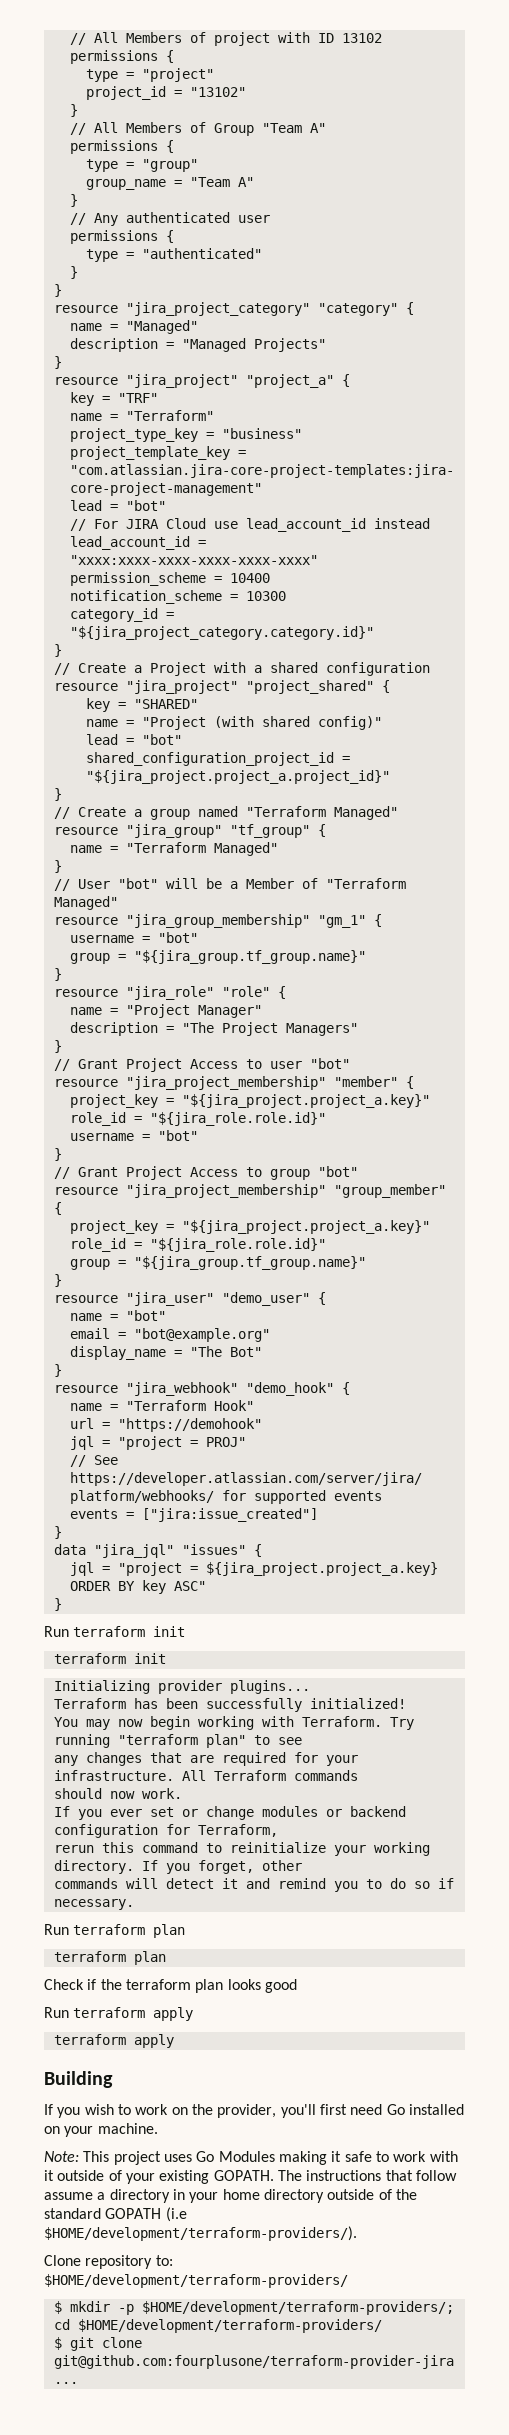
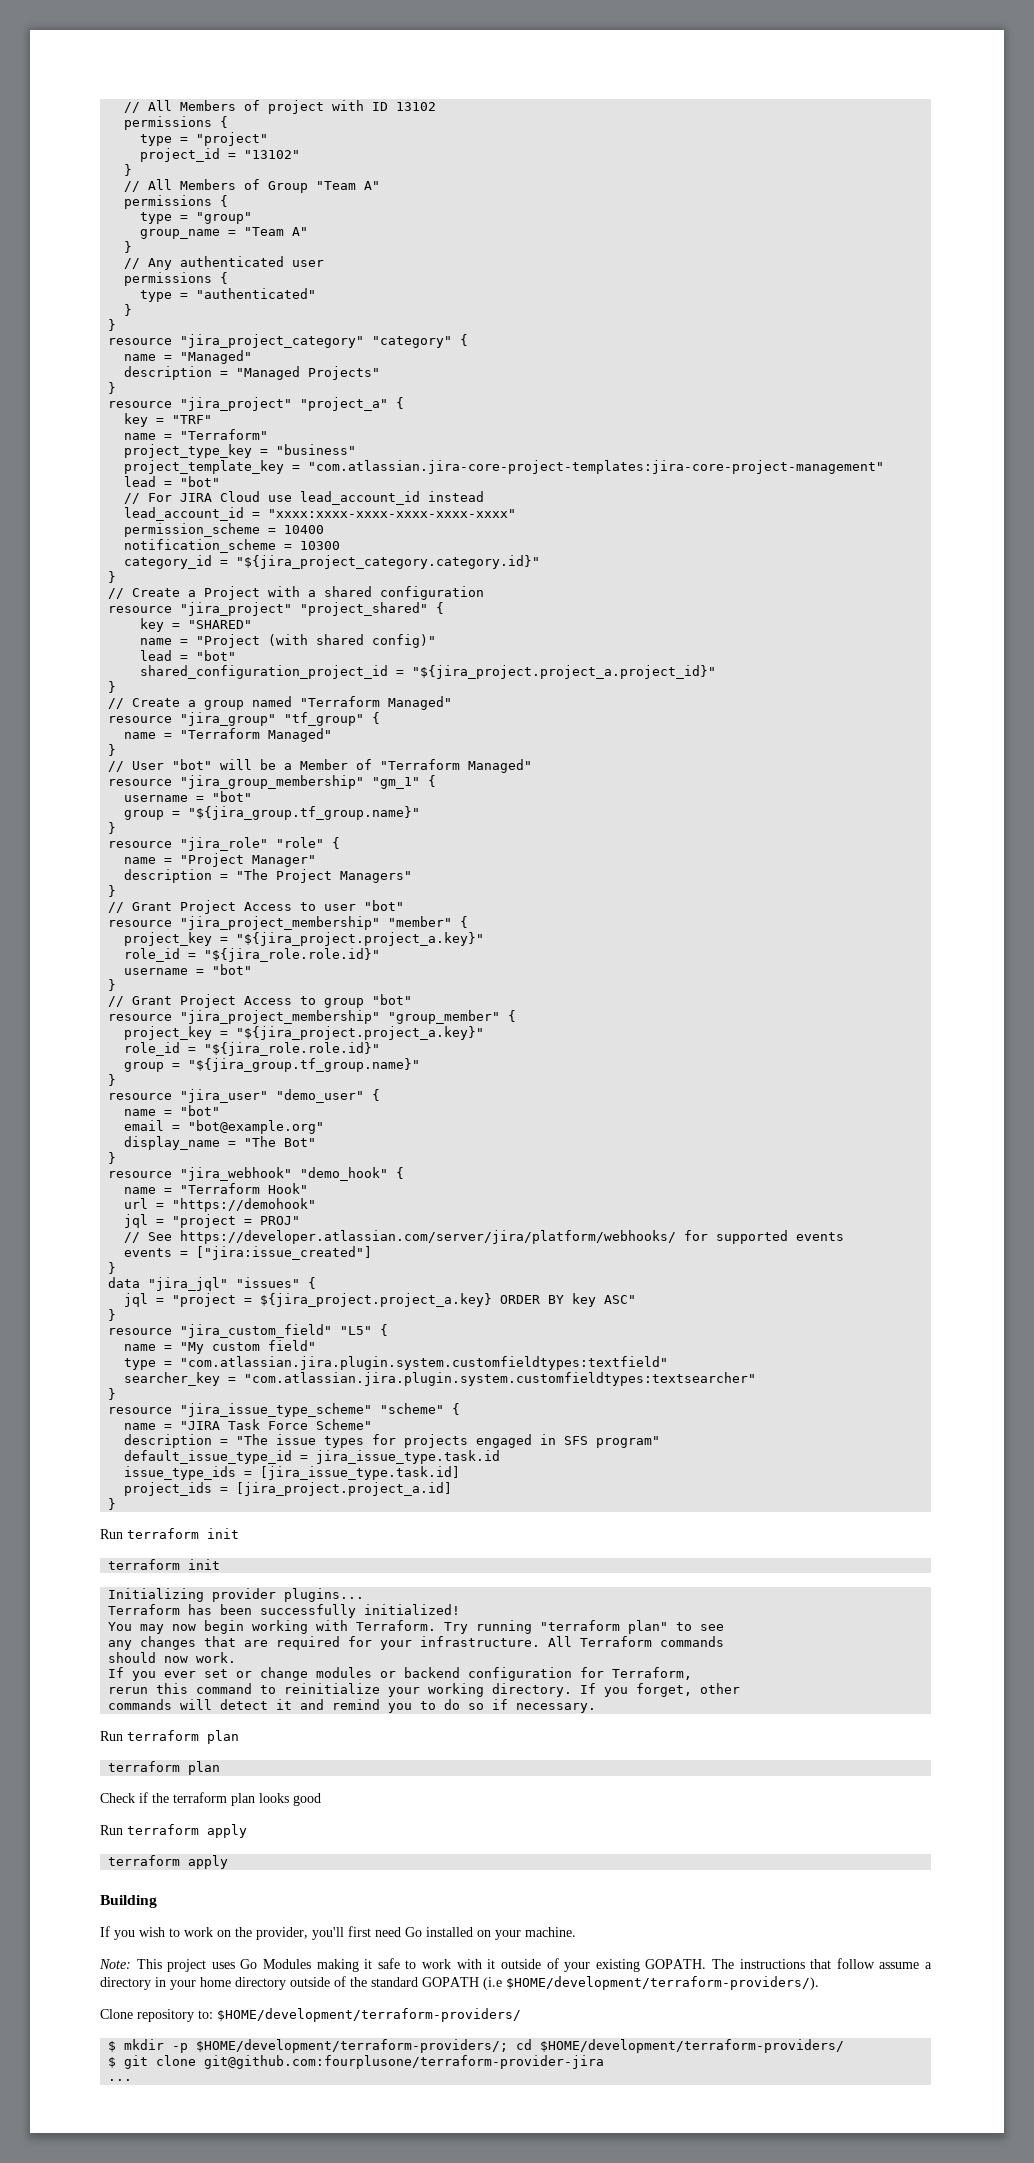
(62, 1604) none -> [108,1324,389,1338] [124,1340,317,1354] [124,1356,669,1370] [124,1372,757,1386] [108,1388,117,1400] [108,1403,461,1417] [124,1419,373,1430] [124,1434,661,1448] [124,1450,501,1464] [124,1466,461,1480] [124,1482,453,1496] [108,1498,117,1510] // resource "jira_custom_field" "L5" { // name = "My custom field" // type = "com.atlassian.jira.plugin.system.customfieldtypes:textfield" // searcher_key = "com.atlassian.jira.plugin.system.customfieldtypes:textsearcher" // } // resource "jira_issue_type_scheme" "scheme" { // name = "JIRA Task Force Scheme" // description = "The issue types for projects engaged in SFS program" // default_issue_type_id = jira_issue_type.task.id // issue_type_ids = [jira_issue_type.task.id] // project_ids = [jira_project.project_a.id] // }

